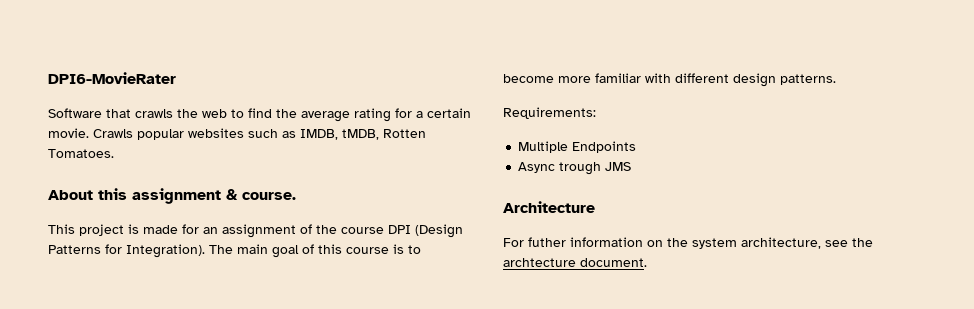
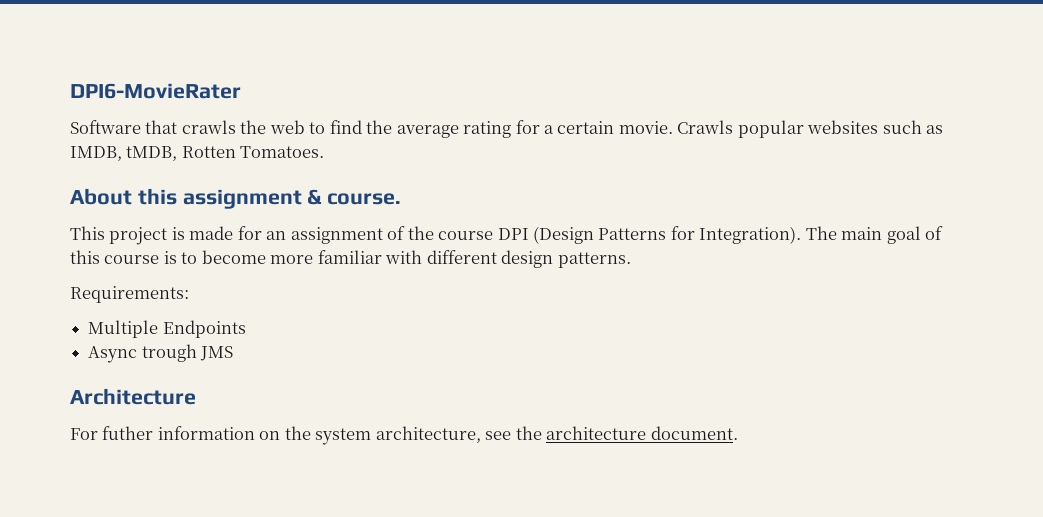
[503,258,576,267] archtecture -> [546,426,647,440] architecture

